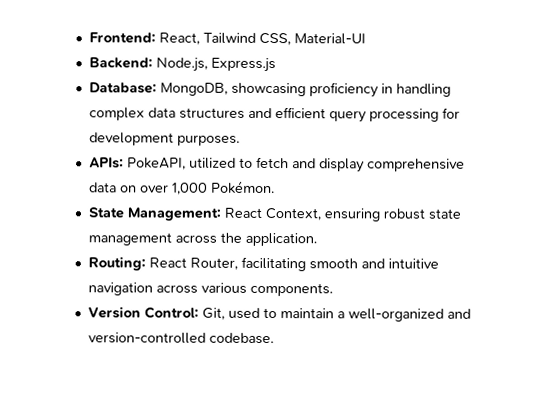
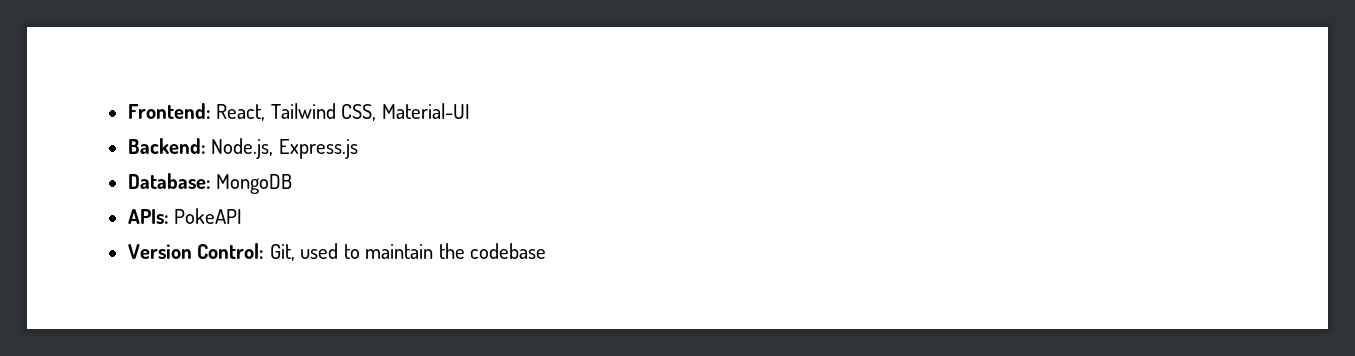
[159,82,451,98] [88,107,460,123] [88,132,240,146] [88,156,465,173] [88,180,275,195] [87,207,461,222] [87,232,317,247] [87,256,439,272] [87,282,333,297] MongoDB, showcasing proficiency in handling complex data structures and efficient query processing for development purposes. // APIs: PokeAPI, utilized to fetch and display comprehensive data on over 1,000 Pokémon. // State Management: React Context, ensuring robust state management across the application. // Routing: React Router, facilitating smooth and intuitive navigation across various components. -> [216,174,293,194] [127,208,243,224] MongoDB // APIs: PokeAPI
[336,308,471,322] [87,332,274,345] a well-organized and version-controlled codebase. -> [438,243,547,259] the codebase

